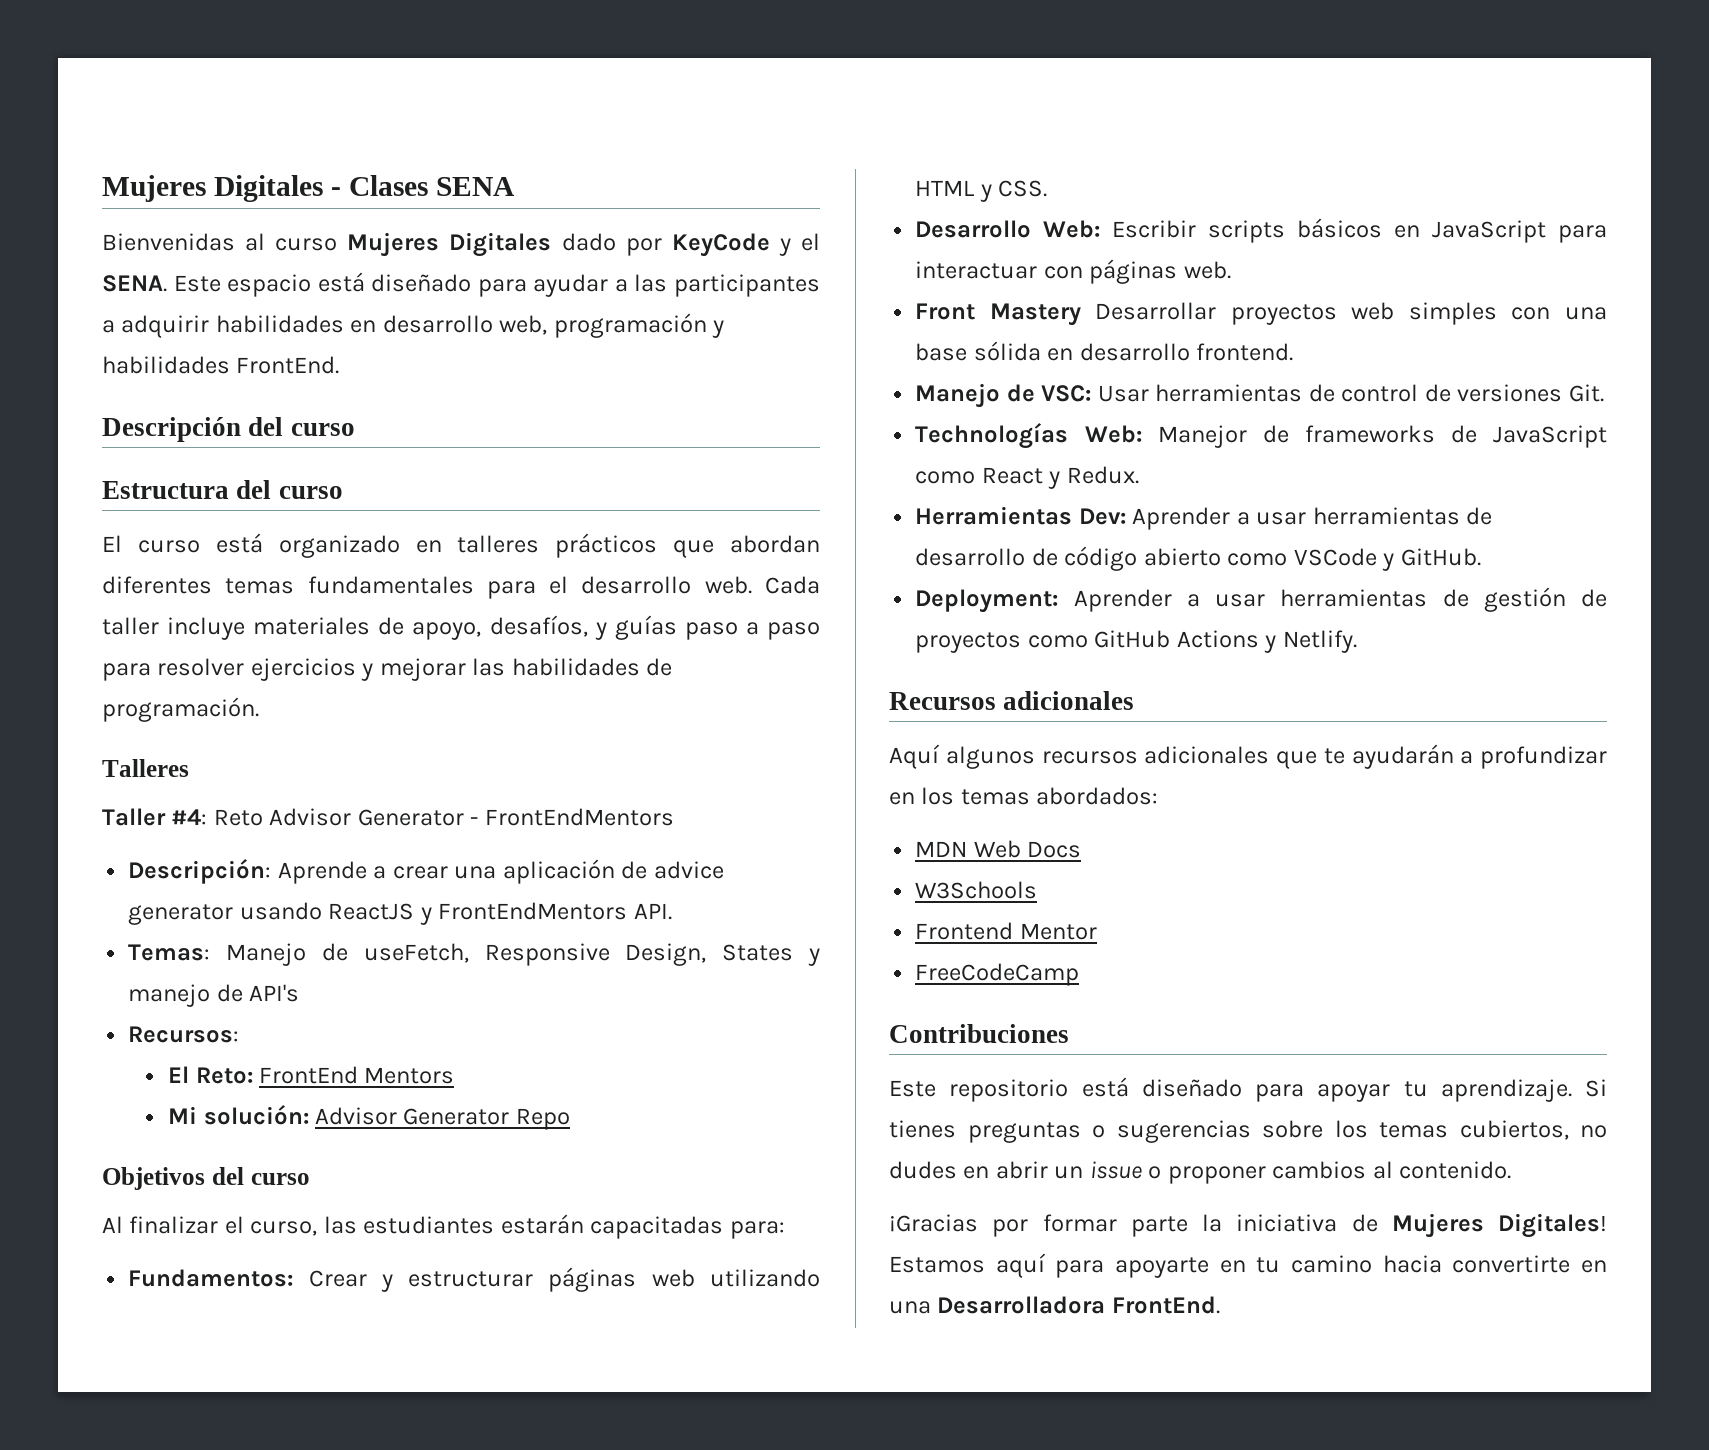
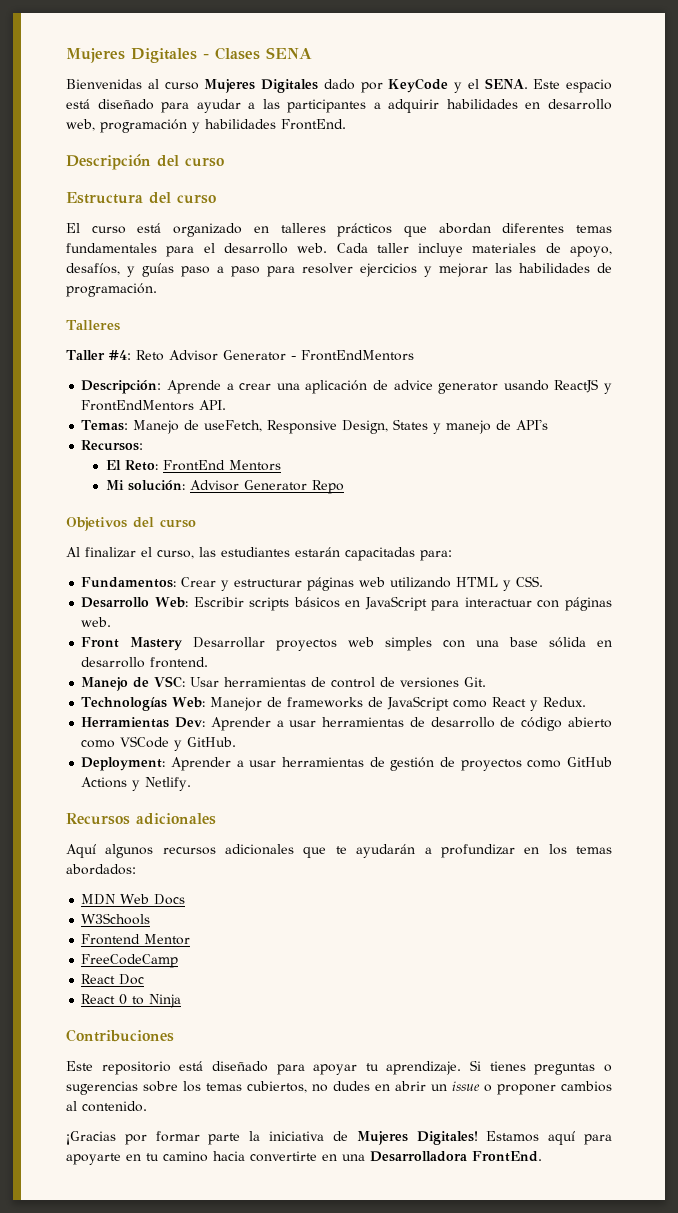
(1080, 974) none -> [81,974,145,985] [81,994,182,1008] // React Doc // React 0 to Ninja

